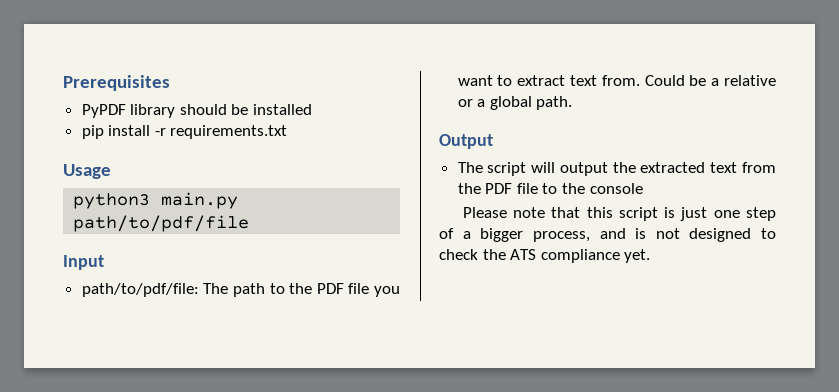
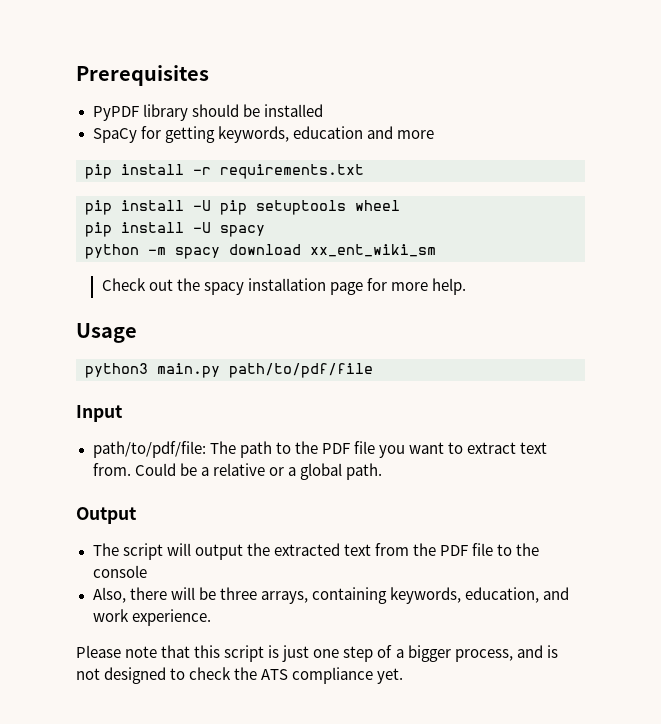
[81,125,288,139] pip install -r requirements.txt -> [92,126,434,143] [85,164,364,179] [85,200,400,215] [85,222,265,237] [85,244,436,259] [101,278,467,295] SpaCy for getting keywords, education and more // pip install -r requirements.txt // pip install -U pip setuptools wheel // pip install -U spacy // python -m spacy download xx_ent_wiki_sm // Check out the spacy installation page for more help.
(643, 188) none -> [92,587,569,604] [92,609,211,626] // Also, there will be three arrays, containing keywords, education, and work experience.

